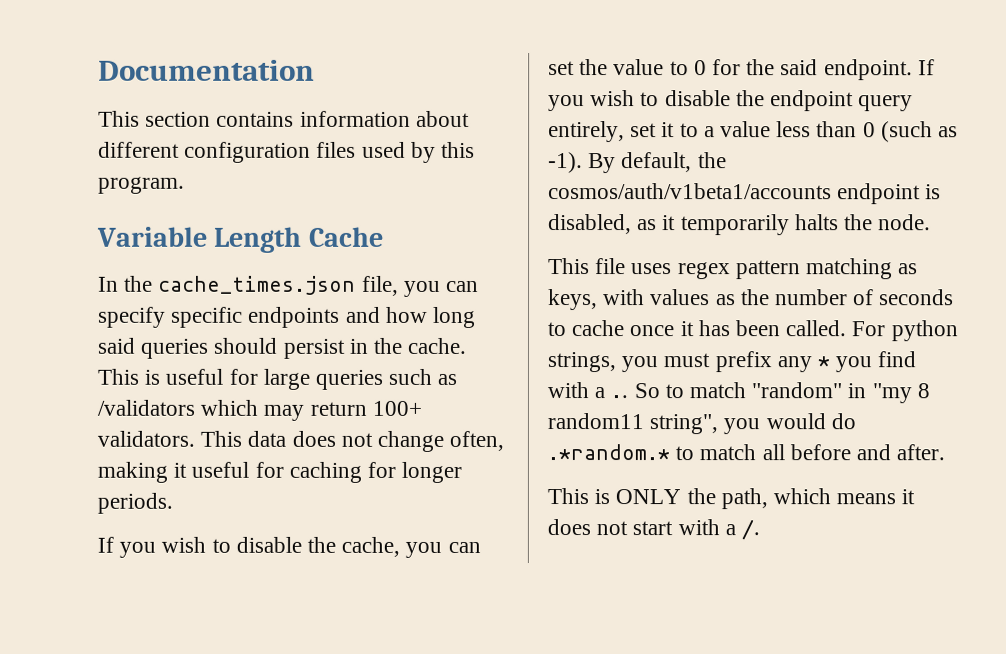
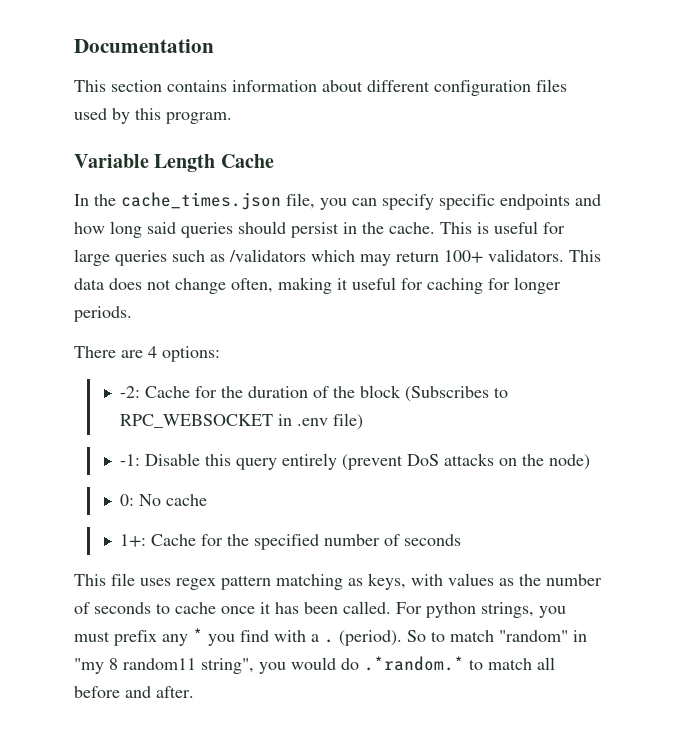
[97,536,481,558] [548,59,935,81] [548,90,914,112] [548,121,959,143] [548,152,727,174] [548,183,942,205] [548,214,932,236] If you wish to disable the cache, you can set the value to 0 for the said endpoint. If you wish to disable the endpoint query entirely, set it to a value less than 0 (such as -1). By default, the cosmos/auth/v1beta1/accounts endpoint is disabled, as it temporarily halts the node. -> [74,346,220,362] [119,385,508,402] [119,413,363,430] [119,453,590,470] [119,494,207,506] [119,534,461,550] There are 4 options: // -2: Cache for the duration of the block (Subscribes to RPC_WEBSOCKET in .env file) // -1: Disable this query entirely (prevent DoS attacks on the node) // 0: No cache // 1+: Cache for the specified number of seconds
[610,395,629,399] .. -> [324,630,402,646] . (period).
[547,488,916,510] [547,519,761,541] // This is ONLY the path, which means it does not start with a /. -> (194, 692) none

